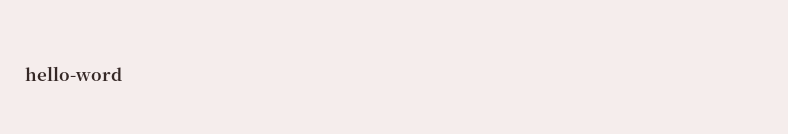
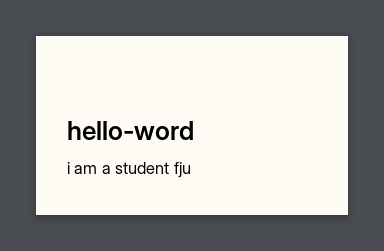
(122, 73) none -> [67,162,191,178] // i am a student fju

